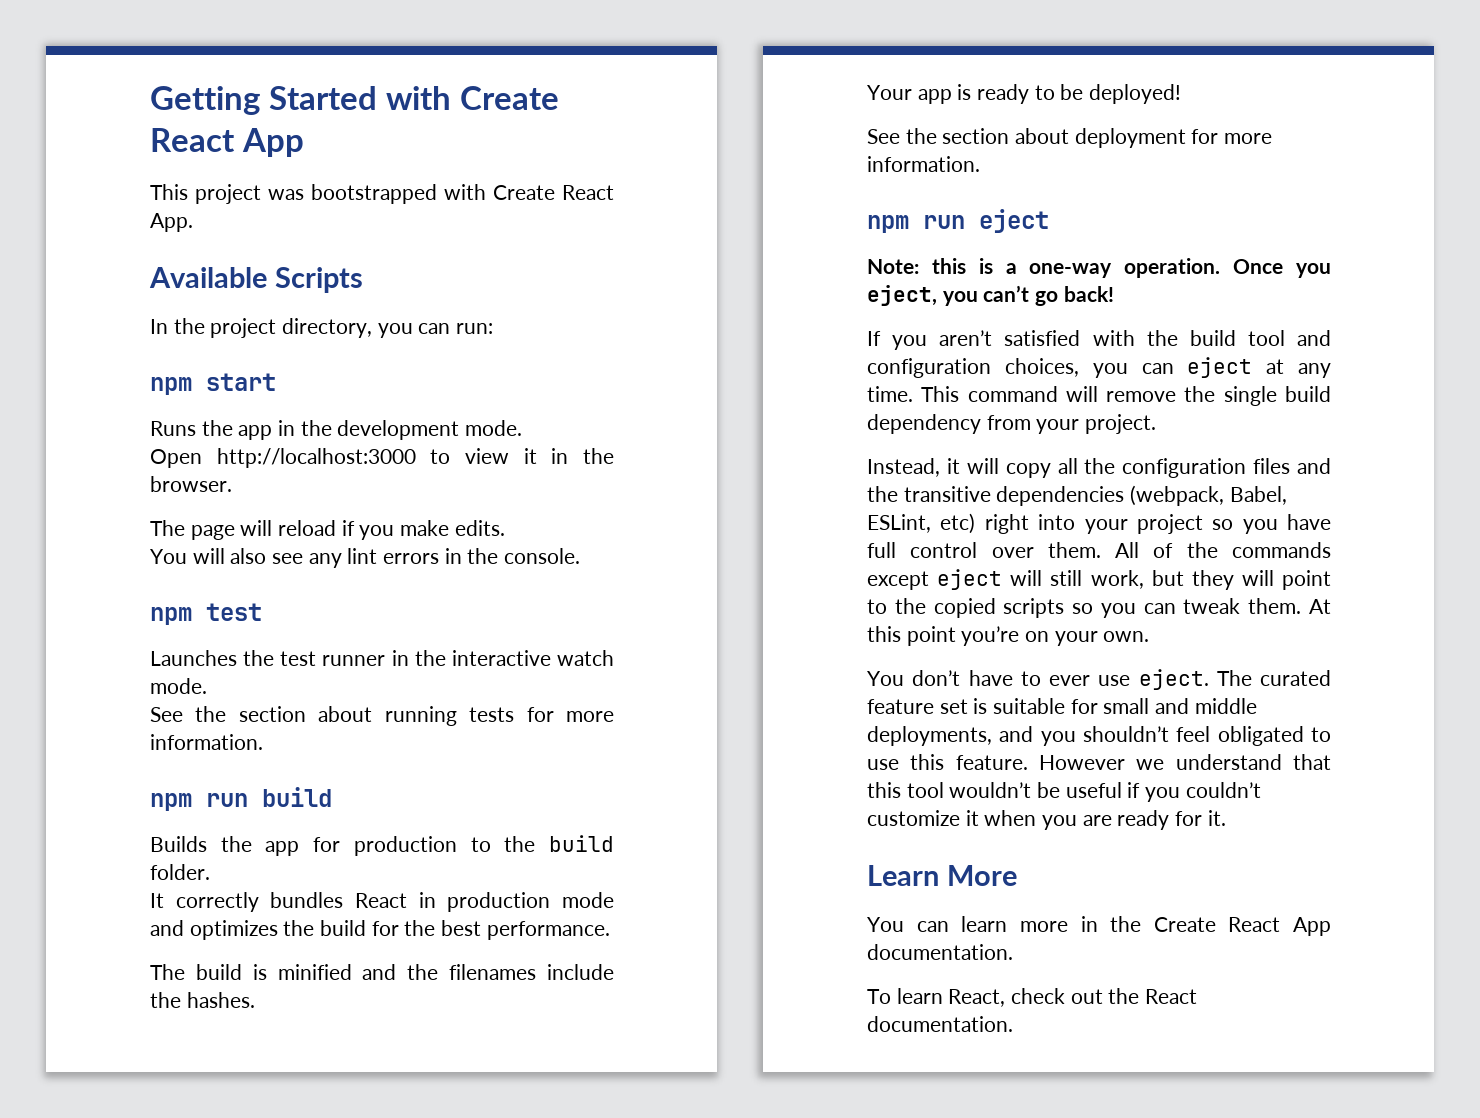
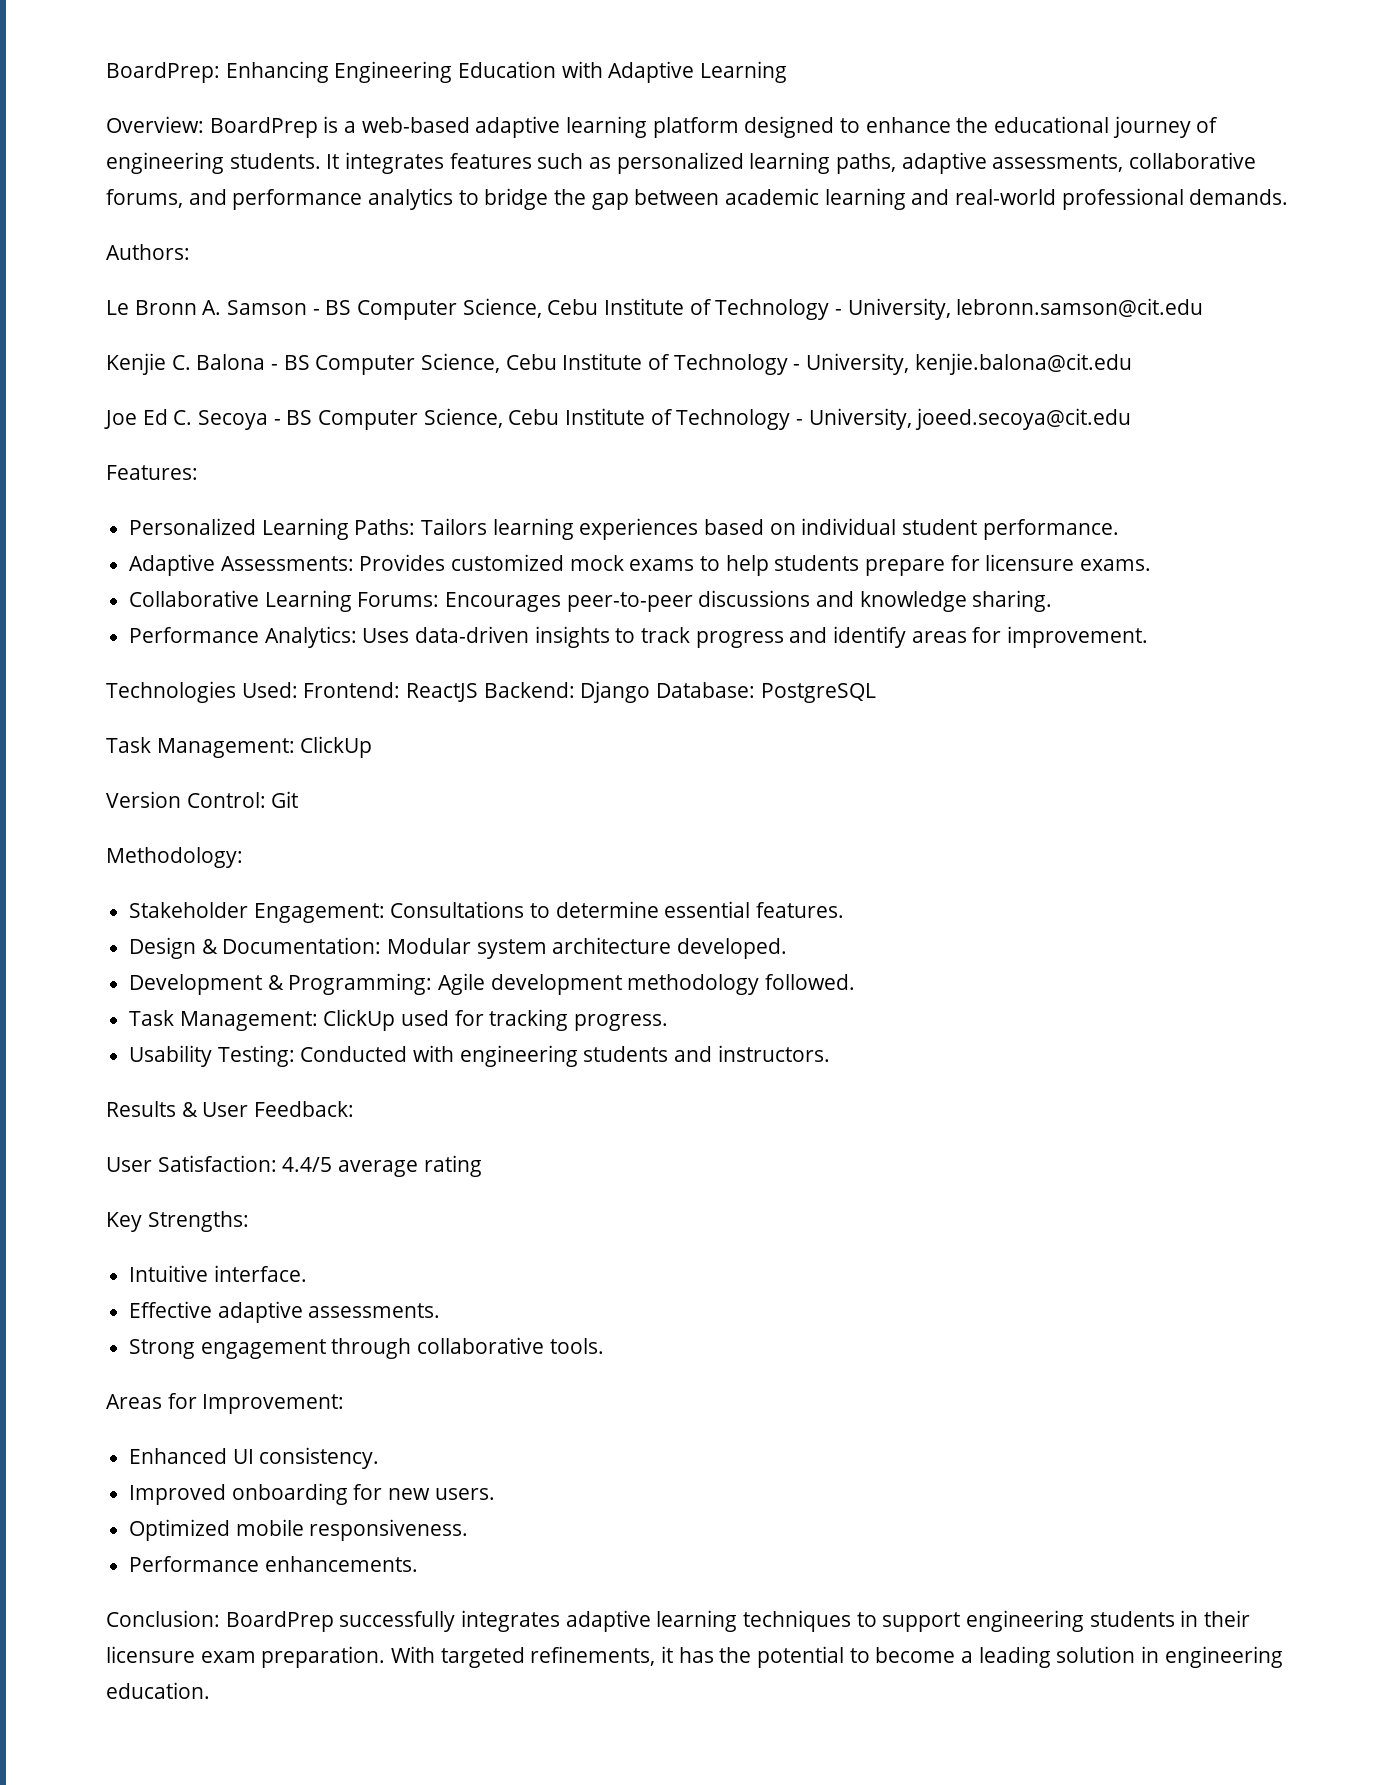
[150,86,559,115] [150,128,304,157] [150,184,614,204] [150,213,193,232] [149,267,363,293] [150,318,494,338] [150,373,276,395] [150,420,523,440] [150,448,615,468] [150,476,232,492] [150,520,505,540] [150,548,581,568] [150,603,262,625] [150,650,614,666] [150,678,207,694] [150,706,614,726] [150,734,263,750] [150,787,332,811] [150,835,614,856] [150,864,210,880] [150,892,614,912] [150,920,610,940] [150,964,614,980] [150,992,255,1008] [867,84,1182,104] [867,128,1273,148] [867,156,980,172] [867,209,1049,233] [867,258,1331,278] [867,285,1114,306] [867,330,1331,350] [867,357,1331,378] [867,386,1331,406] [867,414,1157,434] [867,458,1331,478] [867,485,1287,506] [867,513,1331,534] [867,542,1331,558] [867,569,1331,590] [867,598,1331,618] [867,626,1150,646] [867,669,1331,690] [867,698,1257,714] [867,726,1331,746] [867,754,1331,770] [867,782,1261,802] [867,810,1226,830] [867,865,1017,886] [867,916,1331,936] [867,944,1013,960] [867,988,1198,1007] [867,1016,1013,1032] Getting Started with Create React App // This project was bootstrapped with Create React App. // Available Scripts // In the project directory, you can run: // npm start // Runs the app in the development mode. // Open http://localhost:3000 to view it in the browser. // The page will reload if you make edits. // You will also see any lint errors in the console. // npm test // Launches the test runner in the interactive watch mode. // See the section about running tests for more information. // npm run build // Builds the app for production to the build folder. // It correctly bundles React in production mode and optimizes the build for the best performance. // The build is minified and the filenames include the hashes. // Your app is ready to be deployed! // See the section about deployment for more information. // npm run eject // Note: this is a one-way operation. Once you eject, you can’t go back! // If you aren’t satisfied with the build tool and configuration choices, you can eject at any time. This command will remove the single build dependency from your project. // Instead, it will copy all the configuration files and the transitive dependencies (webpack, Babel, ESLint, etc) right into your project so you have full control over them. All of the commands except eject will still work, but they will point to the copied scripts so you can tweak them. At this point you’re on your own. // You don’t have to ever use eject. The curated feature set is suitable for small and middle deployments, and you shouldn’t feel obligated to use this feature. However we understand that this tool wouldn’t be useful if you couldn’t customize it when you are ready for it. // Learn More // You can learn more in the Create React App documentation. // To learn React, check out the React documentation. -> [106,61,788,83] [106,116,1219,138] [106,152,1257,174] [106,188,1289,210] [106,244,190,260] [106,298,1204,320] [106,353,1132,375] [104,408,1132,430] [106,465,198,480] [129,518,1119,540] [129,554,1152,576] [129,590,1053,612] [129,626,1149,648] [106,681,876,703] [106,736,373,758] [106,791,299,808] [106,847,243,868] [129,901,845,923] [129,937,788,959] [129,973,856,995] [129,1009,669,1031] [129,1045,830,1067] [106,1101,355,1117] [106,1155,482,1177] [106,1211,249,1232] [129,1265,307,1282] [129,1301,441,1323] [129,1337,604,1359] [106,1393,345,1414] [129,1447,380,1469] [129,1483,495,1505] [129,1519,469,1541] [129,1556,418,1572] [106,1610,1251,1632] [106,1646,1283,1668] [106,1682,210,1699] BoardPrep: Enhancing Engineering Education with Adaptive Learning // Overview: BoardPrep is a web-based adaptive learning platform designed to enhance the educational journey of engineering students. It integrates features such as personalized learning paths, adaptive assessments, collaborative forums, and performance analytics to bridge the gap between academic learning and real-world professional demands. // Authors: // Le Bronn A. Samson - BS Computer Science, Cebu Institute of Technology - University, lebronn.samson@cit.edu // Kenjie C. Balona - BS Computer Science, Cebu Institute of Technology - University, kenjie.balona@cit.edu // Joe Ed C. Secoya - BS Computer Science, Cebu Institute of Technology - University, joeed.secoya@cit.edu // Features: // Personalized Learning Paths: Tailors learning experiences based on individual student performance. // Adaptive Assessments: Provides customized mock exams to help students prepare for licensure exams. // Collaborative Learning Forums: Encourages peer-to-peer discussions and knowledge sharing. // Performance Analytics: Uses data-driven insights to track progress and identify areas for improvement. // Technologies Used: Frontend: ReactJS Backend: Django Database: PostgreSQL // Task Management: ClickUp // Version Control: Git // Methodology: // Stakeholder Engagement: Consultations to determine essential features. // Design & Documentation: Modular system architecture developed. // Development & Programming: Agile development methodology followed. // Task Management: ClickUp used for tracking progress. // Usability Testing: Conducted with engineering students and instructors. // Results & User Feedback: // User Satisfaction: 4.4/5 average rating // Key Strengths: // Intuitive interface. // Effective adaptive assessments. // Strong engagement through collaborative tools. // Areas for Improvement: // Enhanced UI consistency. // Improved onboarding for new users. // Optimized mobile responsiveness. // Performance enhancements. // Conclusion: BoardPrep successfully integrates adaptive learning techniques to support engineering students in their licensure exam preparation. With targeted refinements, it has the potential to become a leading solution in engineering education.

